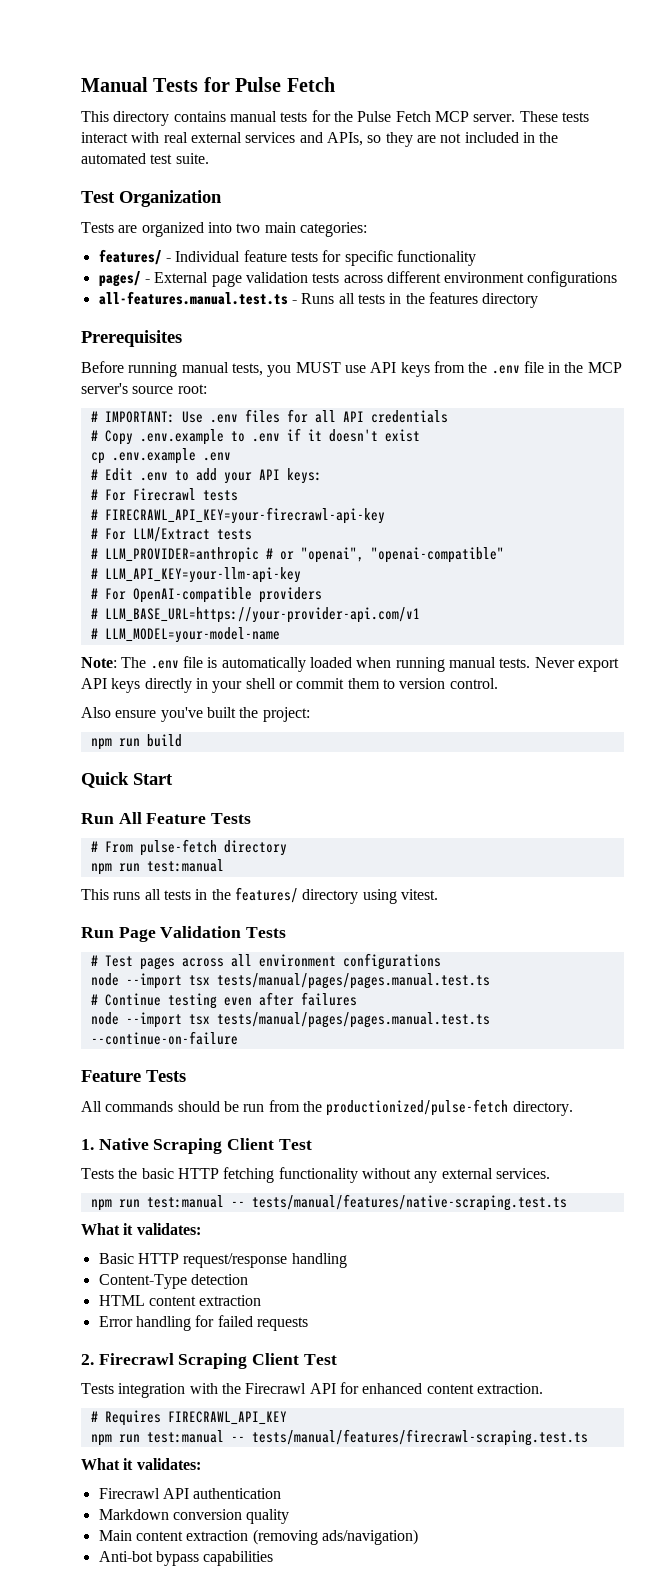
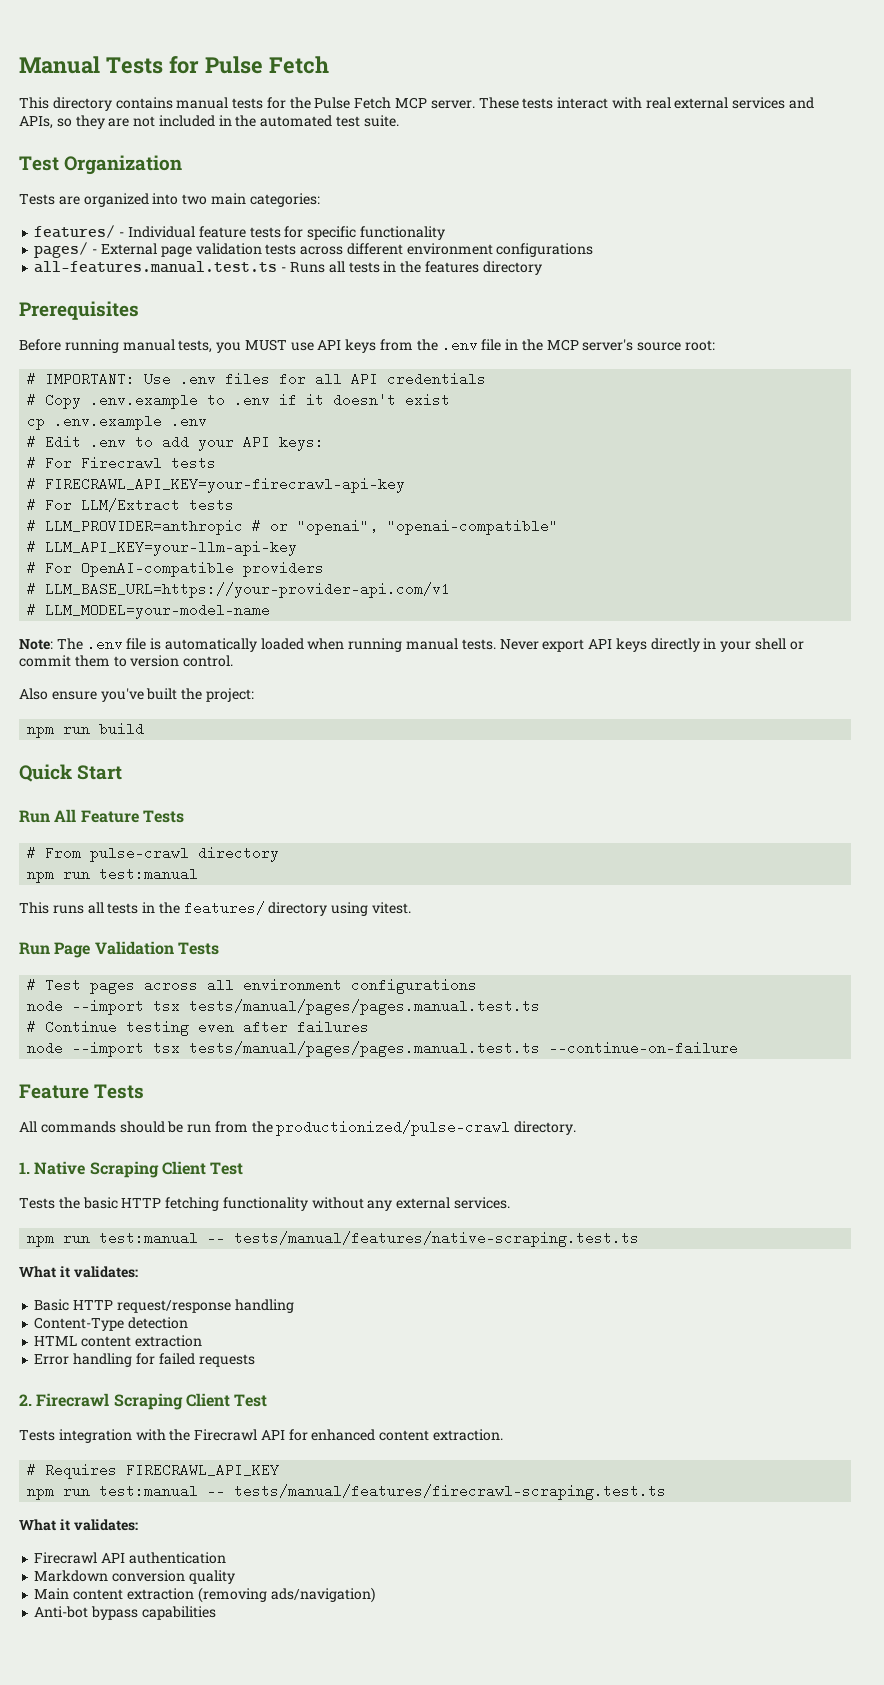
[139,839,217,856] pulse-fetch -> [90,846,190,862] pulse-crawl
[326,1099,509,1116] productionized/pulse-fetch -> [276,1120,511,1136] productionized/pulse-crawl

